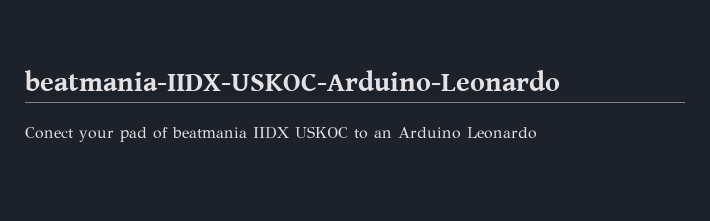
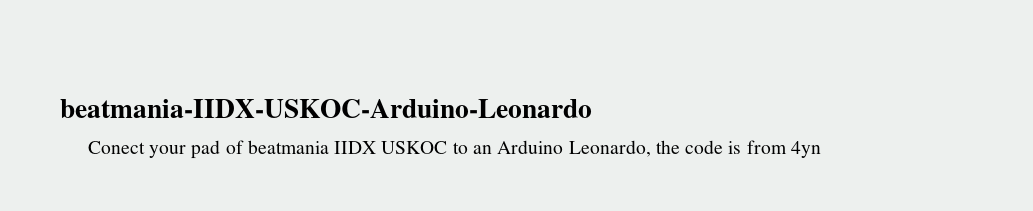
[467,127,537,139] Leonardo -> [568,140,821,158] Leonardo, the code is from 4yn

